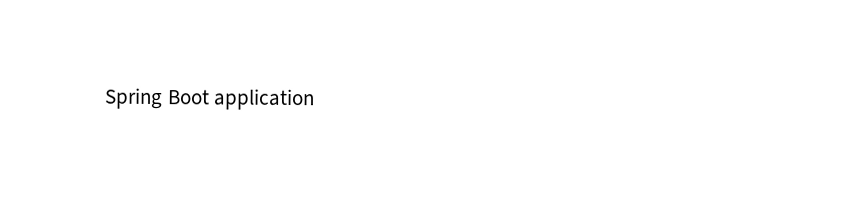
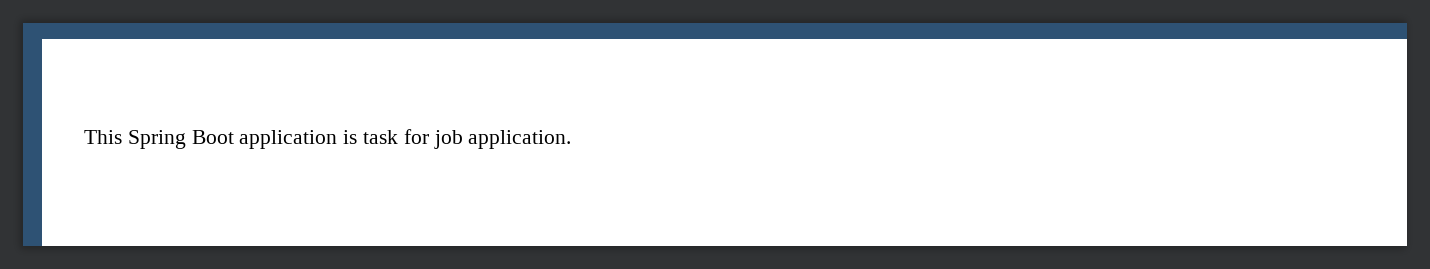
(104, 98) none -> [84,130,122,144] This
(316, 99) none -> [343,129,572,149] is task for job application.

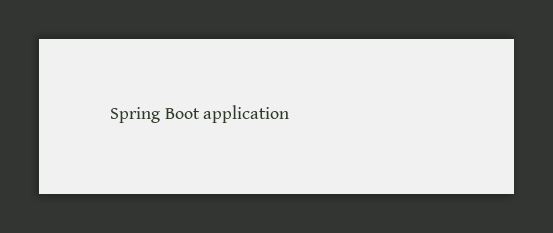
[84,130,122,144] This -> (110, 115) none
[343,129,572,149] is task for job application. -> (290, 114) none

